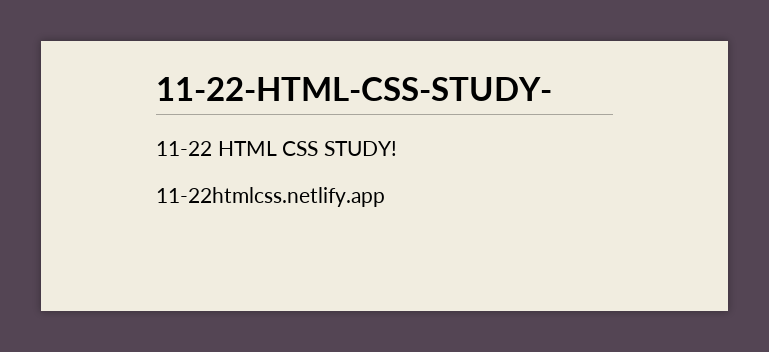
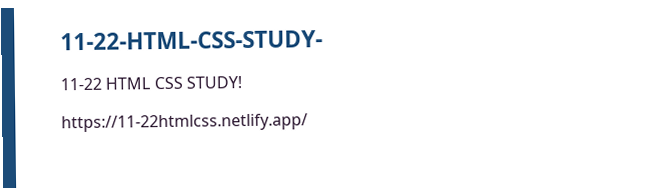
[156,187,385,207] 11-22htmlcss.netlify.app -> [61,113,308,133] https://11-22htmlcss.netlify.app/

